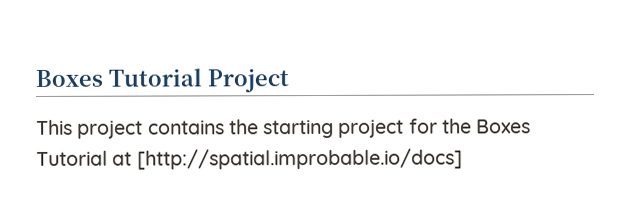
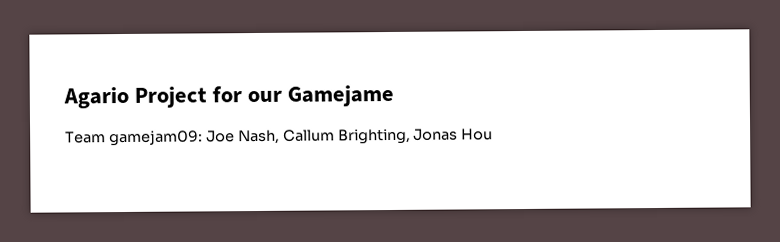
[35,68,202,87] Boxes Tutorial -> [63,86,129,109] Agario
[36,118,532,139] [36,148,463,170] // This project contains the starting project for the Boxes Tutorial at [http://spatial.improbable.io/docs] -> [212,84,395,107] [65,128,494,147] for our Gamejame // Team gamejam09: Joe Nash, Callum Brighting, Jonas Hou

